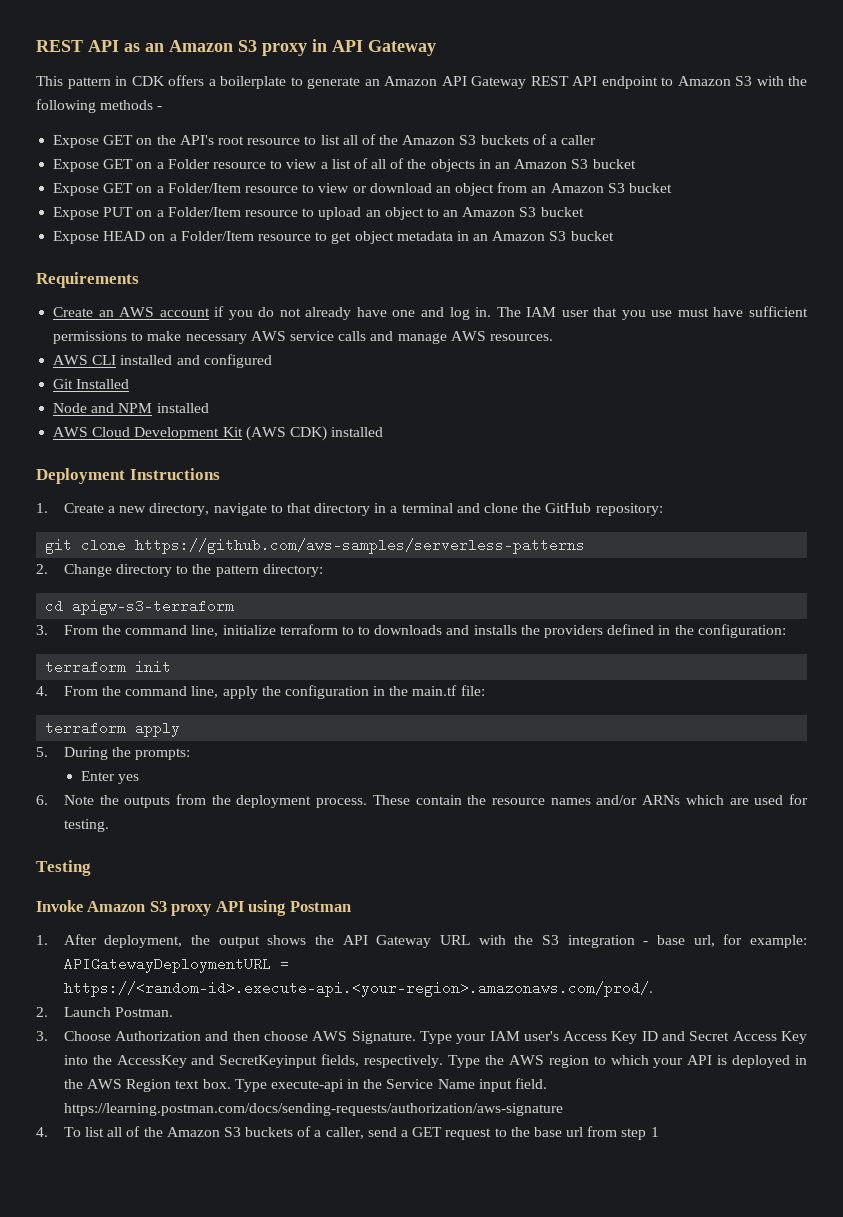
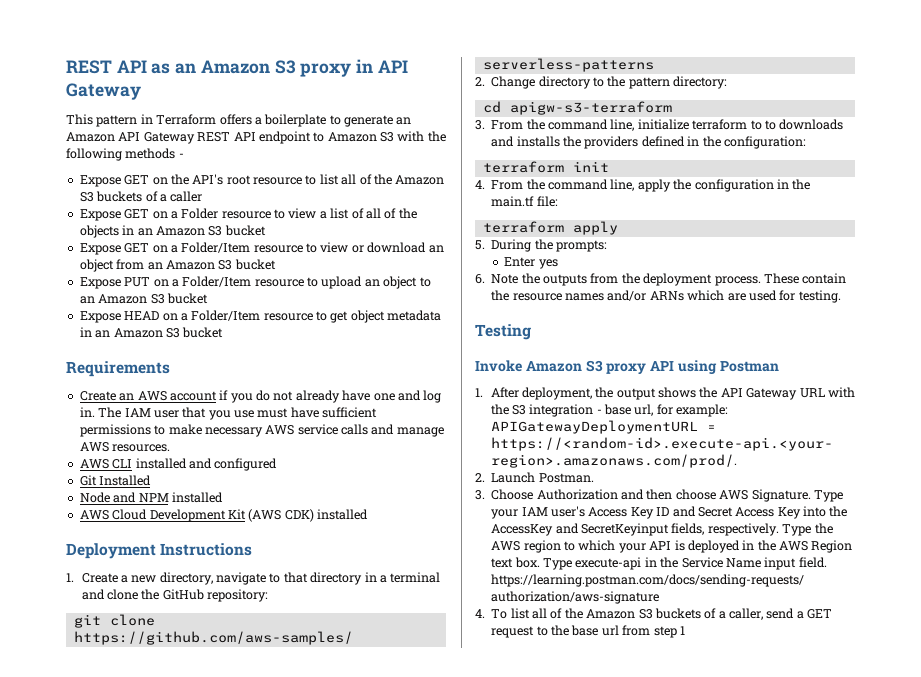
[131,76,165,86] CDK -> [156,114,217,125] Terraform

